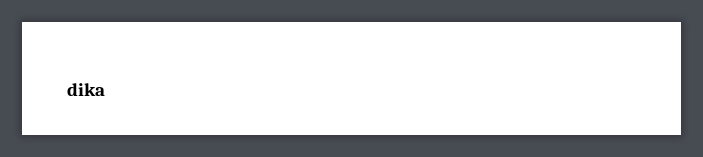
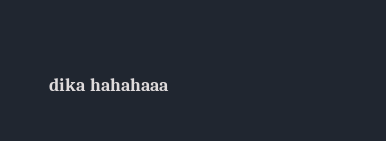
(105, 89) none -> [89,78,169,91] hahahaaa

